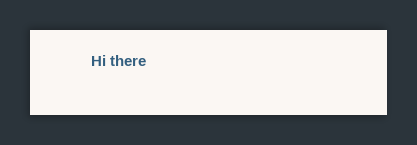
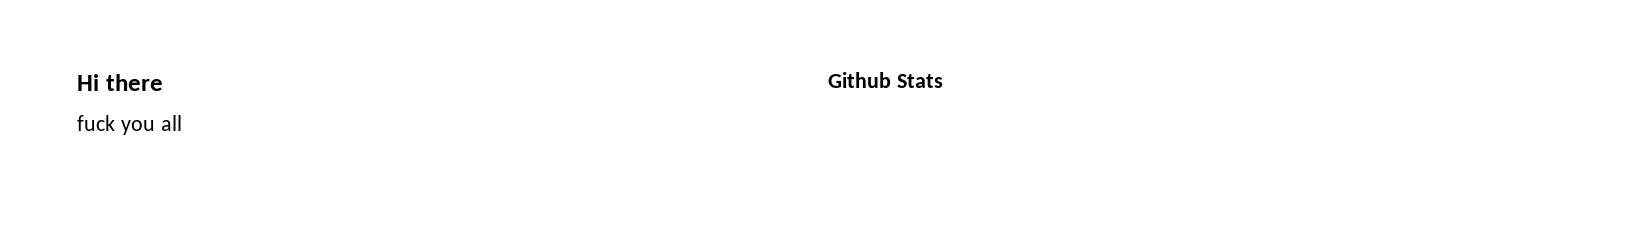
(147, 60) none -> [77,115,182,135] [828,72,943,88] // fuck you all // Github Stats

